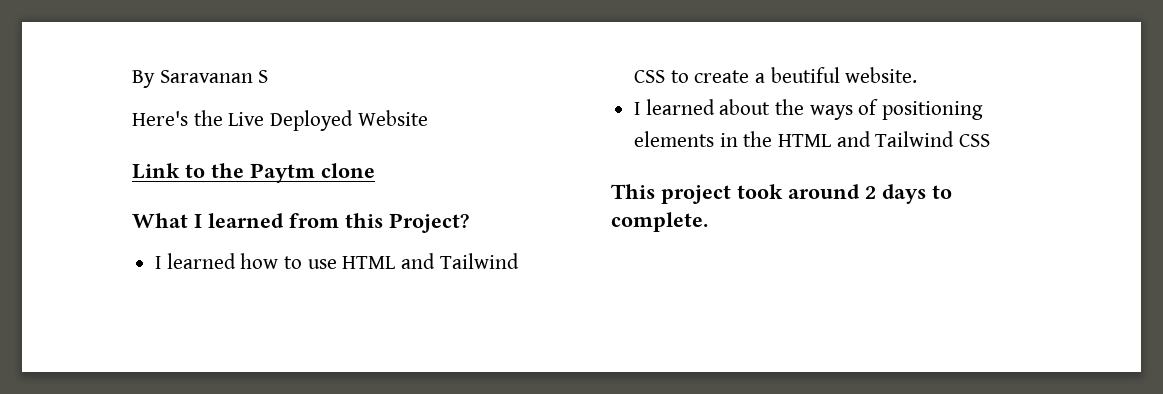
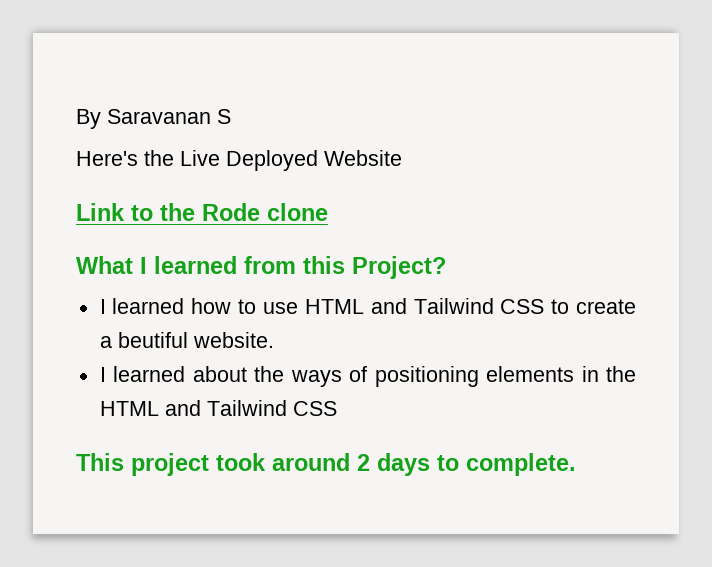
[250,163,315,183] Paytm -> [202,203,260,221] Rode

